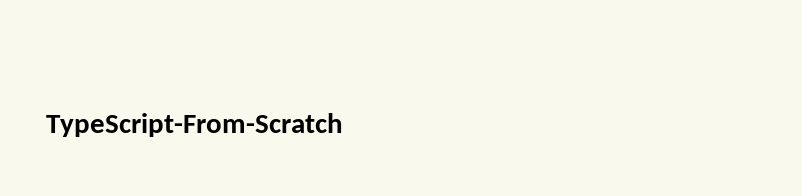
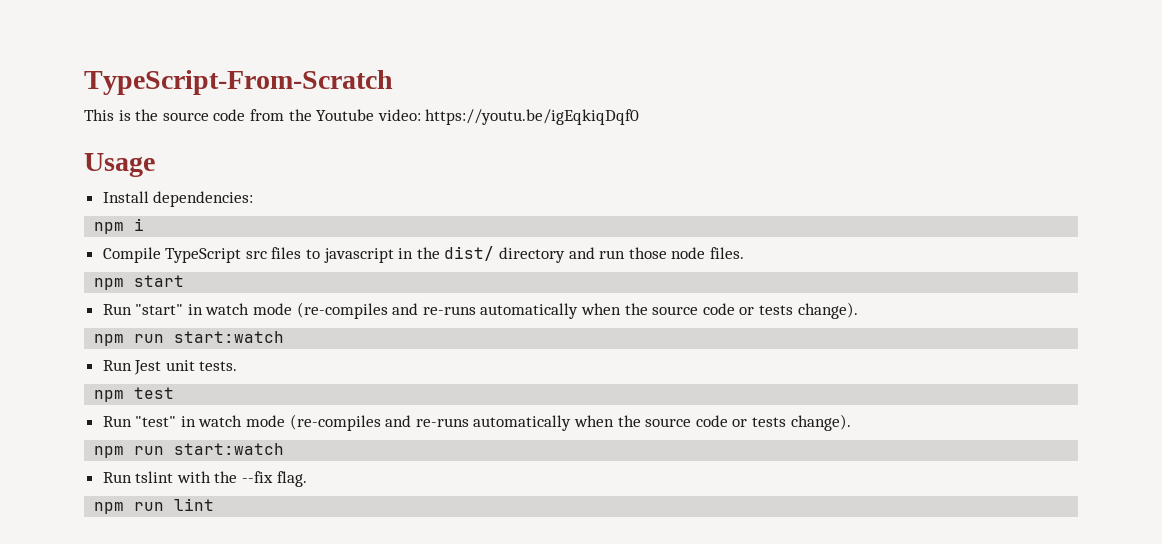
(343, 125) none -> [84,109,640,125] [84,153,155,177] [102,191,254,207] [94,218,145,234] [102,246,744,263] [94,275,185,290] [102,302,858,319] [94,331,285,346] [102,360,238,375] [94,387,175,402] [102,414,851,431] [94,443,285,458] [102,471,307,487] [94,498,215,514] // This is the source code from the Youtube video: https://youtu.be/igEqkiqDqf0 // Usage // Install dependencies: // npm i // Compile TypeScript src files to javascript in the dist/ directory and run those node files. // npm start // Run "start" in watch mode (re-compiles and re-runs automatically when the source code or tests change). // npm run start:watch // Run Jest unit tests. // npm test // Run "test" in watch mode (re-compiles and re-runs automatically when the source code or tests change). // npm run start:watch // Run tslint with the --fix flag. // npm run lint

